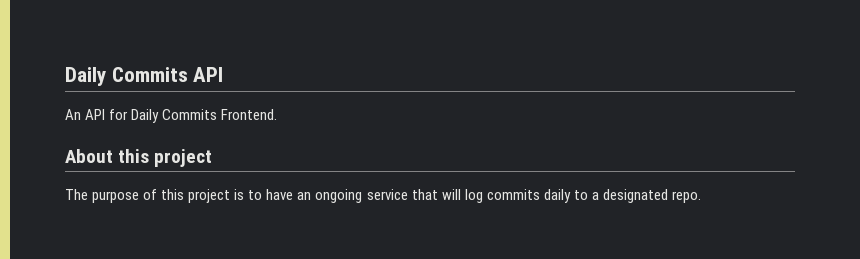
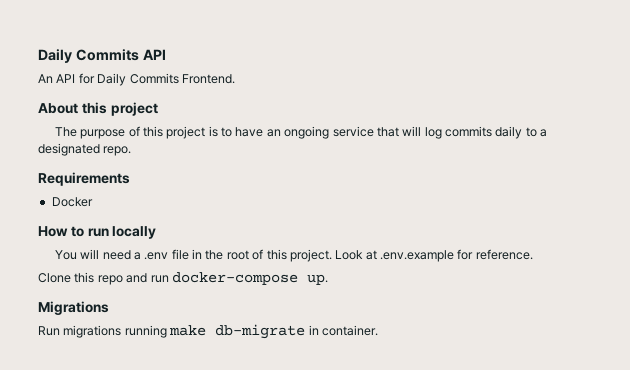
(701, 197) none -> [38,172,130,186] [51,197,93,207] [38,226,157,239] [54,249,533,262] [38,272,328,285] [38,301,109,315] [38,324,378,339] // Requirements // Docker // How to run locally // You will need a .env file in the root of this project. Look at .env.example for reference. // Clone this repo and run docker-compose up. // Migrations // Run migrations running make db-migrate in container.

